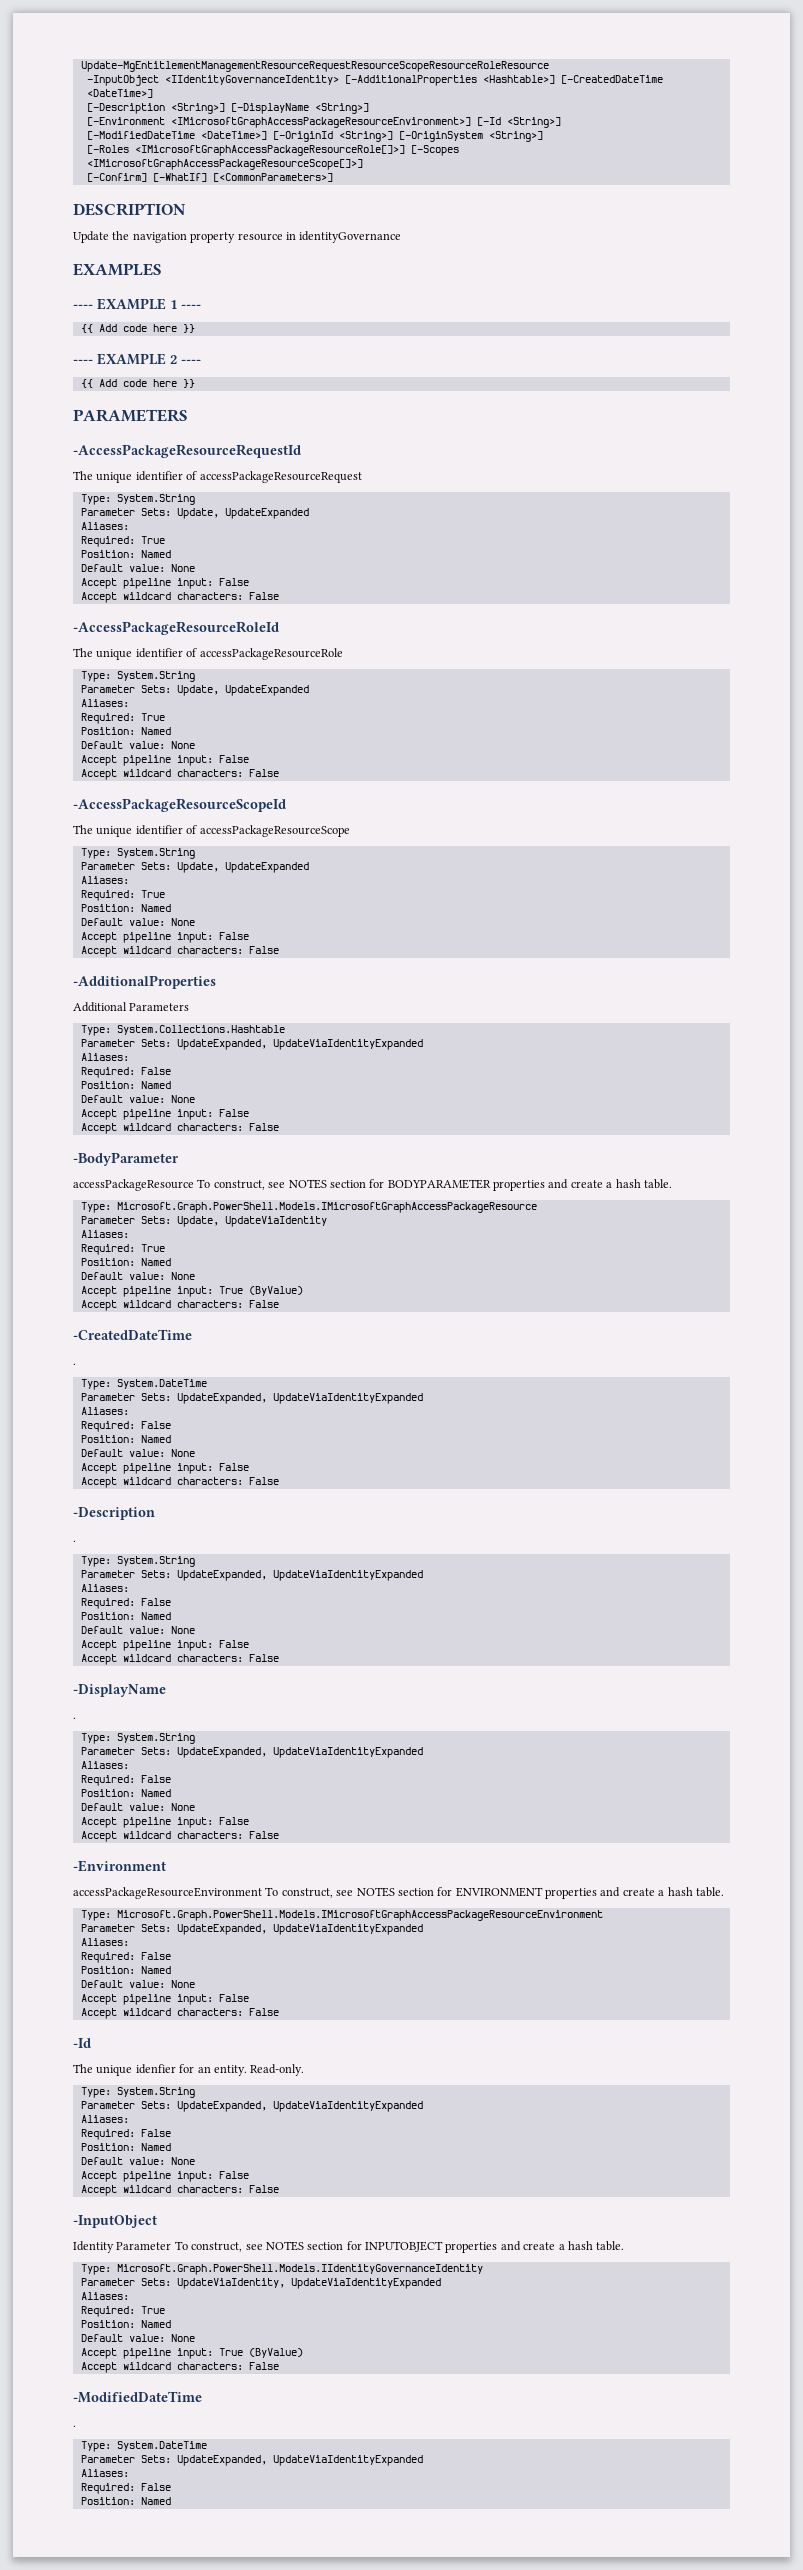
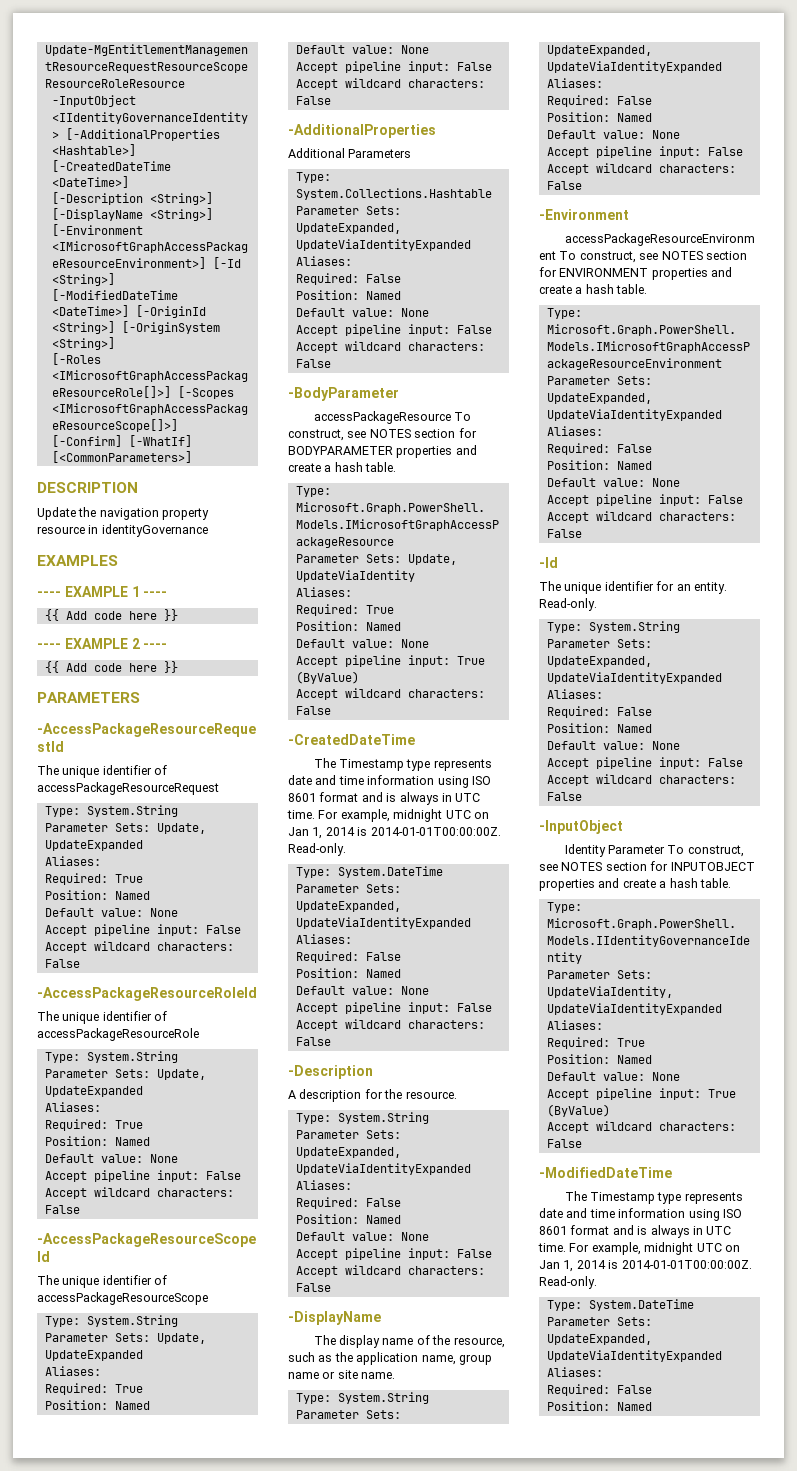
[73,1363,76,1365] . -> [313,758,492,771] [288,775,491,788] [288,792,481,805] [287,809,489,822] [288,827,501,839] [288,843,346,856] The Timestamp type represents date and time information using ISO 8601 format and is always in UTC time. For example, midnight UTC on Jan 1, 2014 is 2014-01-01T00:00:00Z. Read-only.
[73,1540,76,1542] . -> [288,1089,457,1102] A description for the resource.
[73,1717,76,1719] . -> [313,1335,505,1348] [288,1352,492,1365] [288,1370,396,1379] The display name of the resource, such as the application name, group name or site name.
[135,2064,176,2074] idenfier -> [604,581,654,591] identifier
[73,2425,76,2427] . -> [564,1191,743,1204] [539,1208,742,1221] [539,1225,732,1238] [538,1242,740,1255] [539,1260,752,1272] [539,1276,597,1289] The Timestamp type represents date and time information using ISO 8601 format and is always in UTC time. For example, midnight UTC on Jan 1, 2014 is 2014-01-01T00:00:00Z. Read-only.

